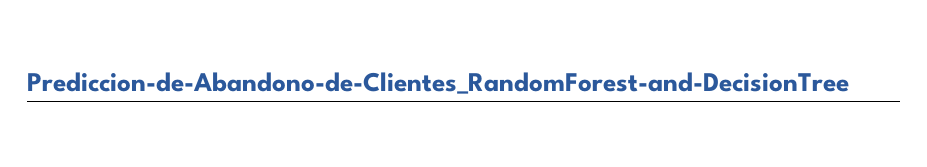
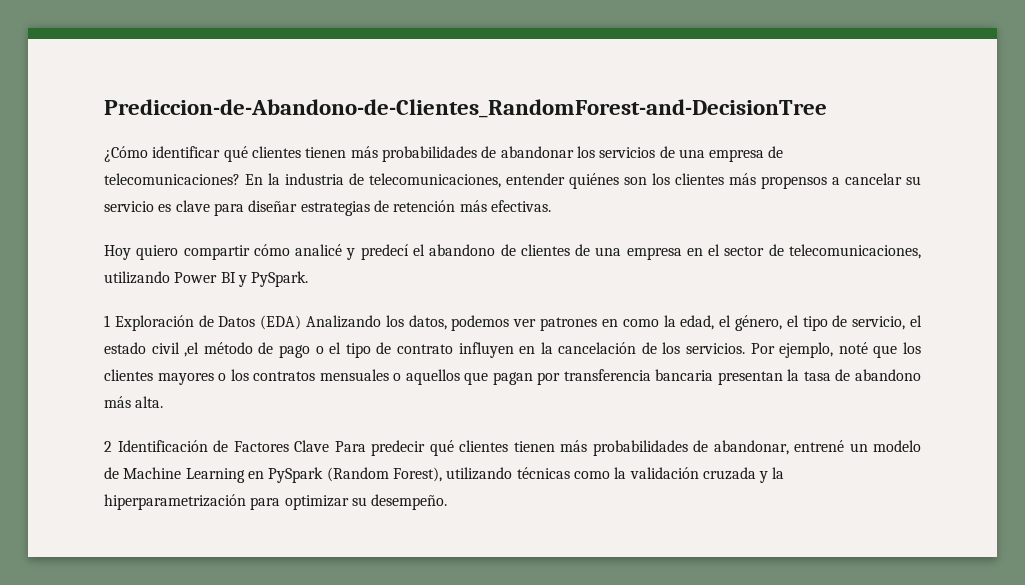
(849, 83) none -> [104,146,784,162] [104,173,921,189] [104,200,551,216] [104,244,922,260] [104,271,309,287] [104,315,923,331] [104,342,922,358] [104,369,921,385] [104,396,164,408] [104,440,921,456] [104,467,785,483] [104,494,448,510] // ¿Cómo identificar qué clientes tienen más probabilidades de abandonar los servicios de una empresa de telecomunicaciones? En la industria de telecomunicaciones, entender quiénes son los clientes más propensos a cancelar su servicio es clave para diseñar estrategias de retención más efectivas. // Hoy quiero compartir cómo analicé y predecí el abandono de clientes de una empresa en el sector de telecomunicaciones, utilizando Power BI y PySpark. // 1 Exploración de Datos (EDA) Analizando los datos, podemos ver patrones en como la edad, el género, el tipo de servicio, el estado civil ,el método de pago o el tipo de contrato influyen en la cancelación de los servicios. Por ejemplo, noté que los clientes mayores o los contratos mensuales o aquellos que pagan por transferencia bancaria presentan la tasa de abandono más alta. // 2 Identificación de Factores Clave Para predecir qué clientes tienen más probabilidades de abandonar, entrené un modelo de Machine Learning en PySpark (Random Forest), utilizando técnicas como la validación cruzada y la hiperparametrización para optimizar su desempeño.

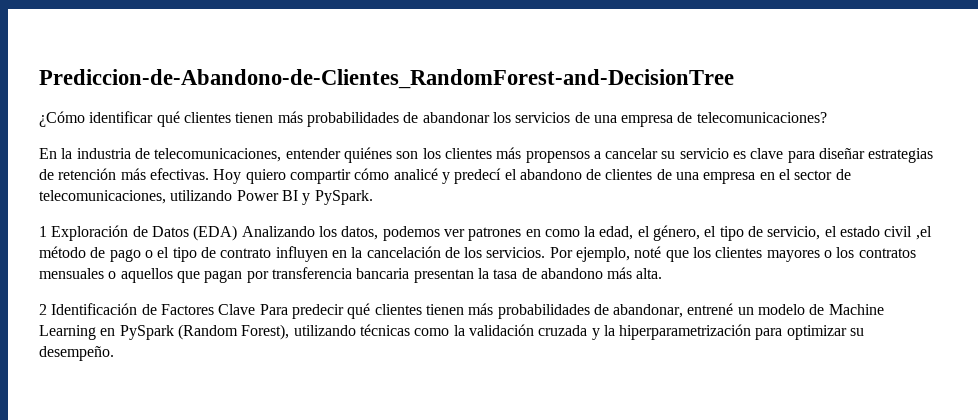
(240, 179) none -> (827, 117) //
(551, 206) // -> (209, 174) none

